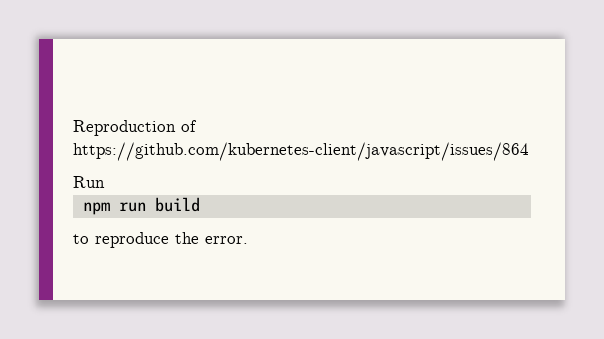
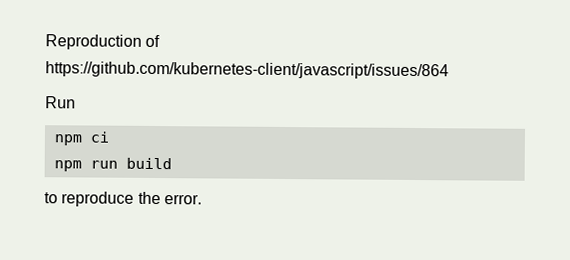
(105, 182) none -> [53,131,109,146] // npm ci

